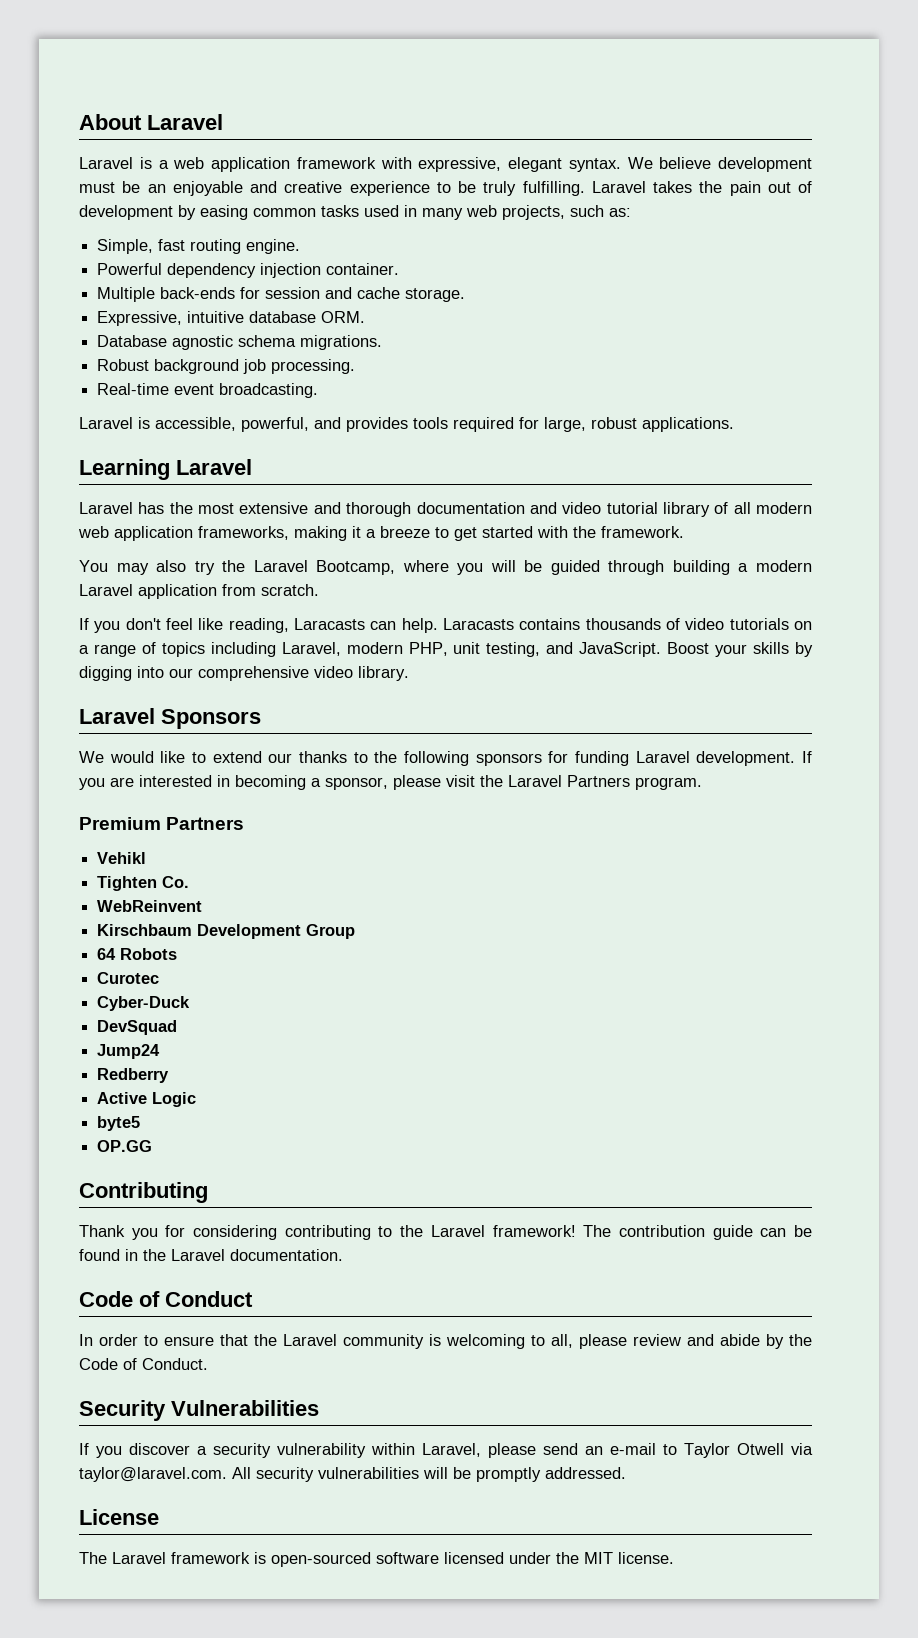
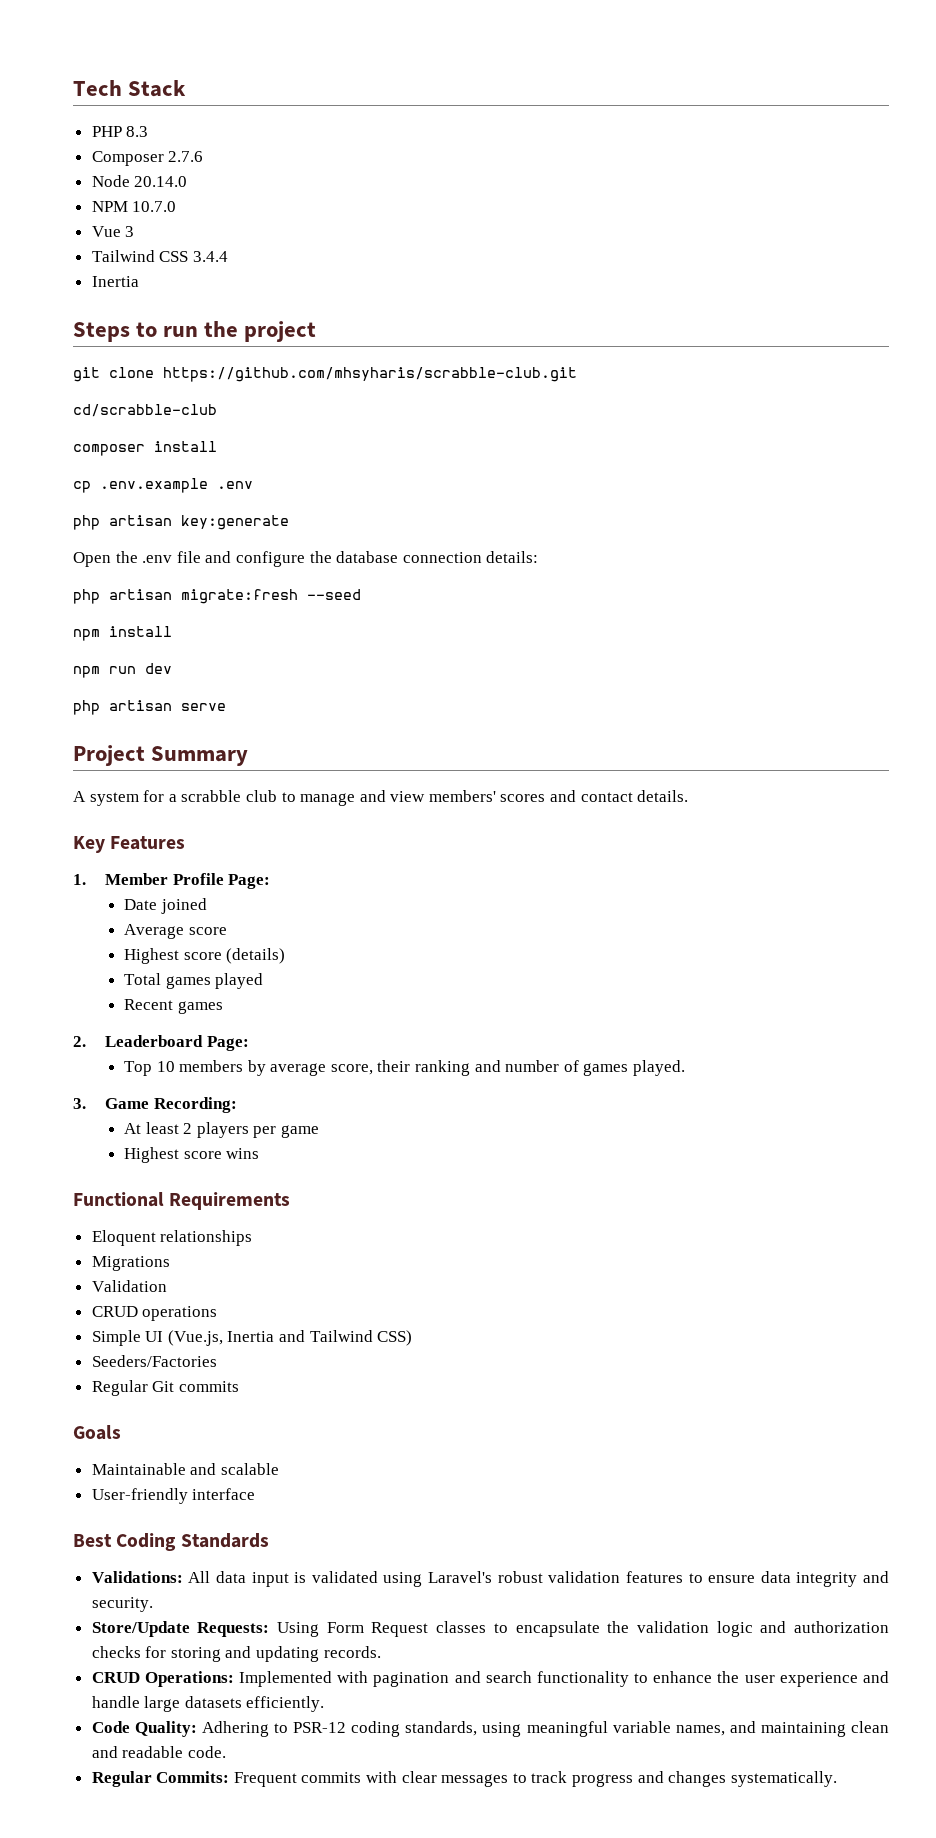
[79,114,223,130] [79,157,812,172] [79,181,812,196] [79,205,631,220] [97,239,301,254] [97,263,400,278] [97,287,466,302] [97,311,366,326] [97,335,383,350] [97,359,356,374] [97,383,319,398] [79,417,734,432] [79,459,252,480] [79,502,813,517] [78,526,684,541] [79,560,812,575] [79,584,319,599] [79,618,812,633] [79,642,813,657] [79,666,409,681] [79,708,261,729] [79,751,812,766] [79,775,702,790] [79,817,245,830] [97,852,147,864] [97,876,190,891] [97,900,203,912] [97,924,356,939] [97,948,178,960] [97,972,160,984] [97,996,191,1011] [97,1020,178,1035] [97,1044,161,1059] [97,1068,170,1083] [97,1092,197,1107] [97,1116,141,1131] [97,1140,153,1152] [79,1182,208,1203] [79,1225,813,1240] [79,1249,343,1261] [79,1291,253,1307] [79,1334,812,1349] [79,1358,208,1370] [79,1400,319,1421] [79,1443,813,1458] [79,1467,626,1482] [79,1509,159,1525] [79,1552,674,1567] About Laravel // Laravel is a web application framework with expressive, elegant syntax. We believe development must be an enjoyable and creative experience to be truly fulfilling. Laravel takes the pain out of development by easing common tasks used in many web projects, such as: // Simple, fast routing engine. // Powerful dependency injection container. // Multiple back-ends for session and cache storage. // Expressive, intuitive database ORM. // Database agnostic schema migrations. // Robust background job processing. // Real-time event broadcasting. // Laravel is accessible, powerful, and provides tools required for large, robust applications. // Learning Laravel // Laravel has the most extensive and thorough documentation and video tutorial library of all modern web application frameworks, making it a breeze to get started with the framework. // You may also try the Laravel Bootcamp, where you will be guided through building a modern Laravel application from scratch. // If you don't feel like reading, Laracasts can help. Laracasts contains thousands of video tutorials on a range of topics including Laravel, modern PHP, unit testing, and JavaScript. Boost your skills by digging into our comprehensive video library. // Laravel Sponsors // We would like to extend our thanks to the following sponsors for funding Laravel development. If you are interested in becoming a sponsor, please visit the Laravel Partners program. // Premium Partners // Vehikl // Tighten Co. // WebReinvent // Kirschbaum Development Group // 64 Robots // Curotec // Cyber-Duck // DevSquad // Jump24 // Redberry // Active Logic // byte5 // OP.GG // Contributing // Thank you for considering contributing to the Laravel framework! The contribution guide can be found in the Laravel documentation. // Code of Conduct // In order to ensure that the Laravel community is welcoming to all, please review and abide by the Code of Conduct. // Security Vulnerabilities // If you discover a security vulnerability within Laravel, please send an e-mail to Taylor Otwell via taylor@laravel.com. All security vulnerabilities will be promptly addressed. // License // The Laravel framework is open-sourced software licensed under the MIT license. -> [73,80,187,97] [91,126,149,137] [91,151,204,166] [91,175,188,187] [91,201,177,212] [91,226,135,237] [91,250,228,262] [91,276,139,287] [73,321,317,342] [73,367,577,382] [73,404,217,417] [73,441,217,456] [73,478,253,493] [73,515,289,530] [73,551,539,567] [73,589,361,604] [73,626,172,641] [73,663,172,678] [73,700,226,715] [73,745,249,766] [73,790,689,806] [73,836,186,853] [73,873,271,889] [123,898,207,914] [123,924,227,939] [123,948,286,964] [123,973,264,989] [123,999,223,1014] [73,1035,249,1051] [123,1060,686,1076] [73,1097,237,1113] [123,1122,319,1138] [123,1147,260,1163] [73,1192,291,1210] [91,1230,253,1246] [91,1256,170,1271] [91,1280,167,1292] [91,1306,218,1321] [91,1330,413,1346] [91,1355,217,1367] [91,1380,239,1396] [73,1425,121,1440] [91,1463,279,1475] [91,1488,256,1504] [73,1533,269,1551] [91,1571,889,1587] [91,1597,153,1612] [91,1621,889,1637] [91,1646,381,1662] [91,1671,890,1687] [91,1696,325,1712] [91,1721,889,1737] [91,1746,226,1758] [91,1771,837,1787] Tech Stack // PHP 8.3 // Composer 2.7.6 // Node 20.14.0 // NPM 10.7.0 // Vue 3 // Tailwind CSS 3.4.4 // Inertia // Steps to run the project // git clone https://github.com/mhsyharis/scrabble-club.git // cd/scrabble-club // composer install // cp .env.example .env // php artisan key:generate // Open the .env file and configure the database connection details: // php artisan migrate:fresh --seed // npm install // npm run dev // php artisan serve // Project Summary // A system for a scrabble club to manage and view members' scores and contact details. // Key Features // 1. Member Profile Page: // Date joined // Average score // Highest score (details) // Total games played // Recent games // 2. Leaderboard Page: // Top 10 members by average score, their ranking and number of games played. // 3. Game Recording: // At least 2 players per game // Highest score wins // Functional Requirements // Eloquent relationships // Migrations // Validation // CRUD operations // Simple UI (Vue.js, Inertia and Tailwind CSS) // Seeders/Factories // Regular Git commits // Goals // Maintainable and scalable // User-friendly interface // Best Coding Standards // Validations: All data input is validated using Laravel's robust validation features to ensure data integrity and security. // Store/Update Requests: Using Form Request classes to encapsulate the validation logic and authorization checks for storing and updating records. // CRUD Operations: Implemented with pagination and search functionality to enhance the user experience and handle large datasets efficiently. // Code Quality: Adhering to PSR-12 coding standards, using meaningful variable names, and maintaining clean and readable code. // Regular Commits: Frequent commits with clear messages to track progress and changes systematically.

